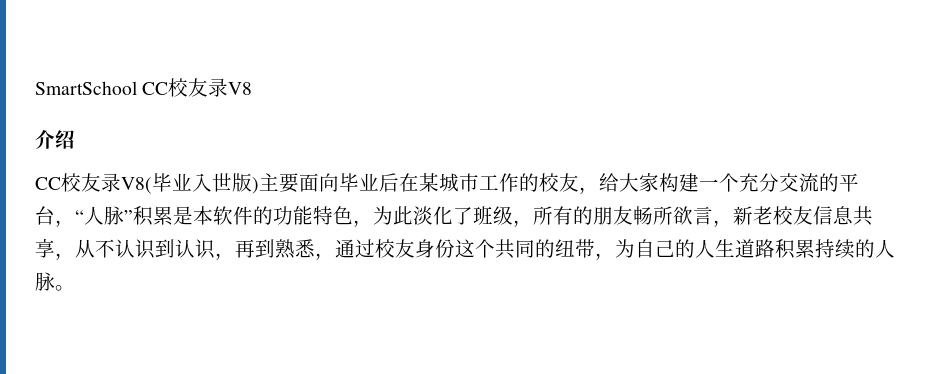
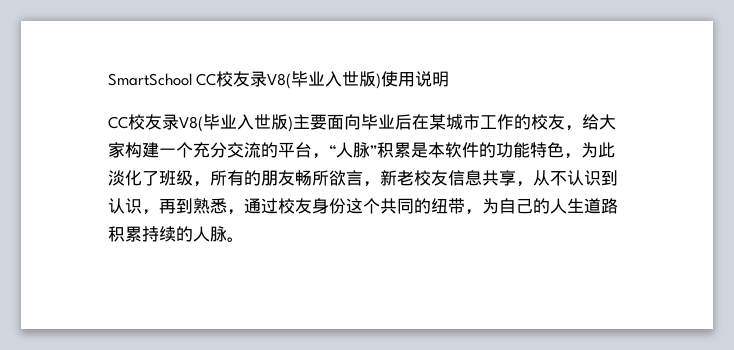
[228,82,253,95] [35,130,75,149] V8 // 介绍 -> [267,71,450,89] V8(毕业入世版)使用说明

